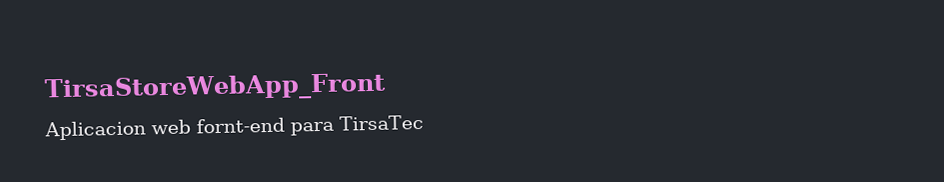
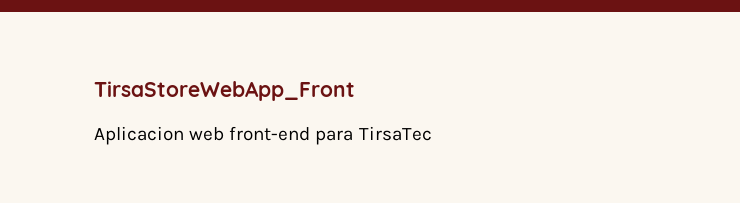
[196,117,285,134] fornt-end -> [229,126,311,141] front-end

